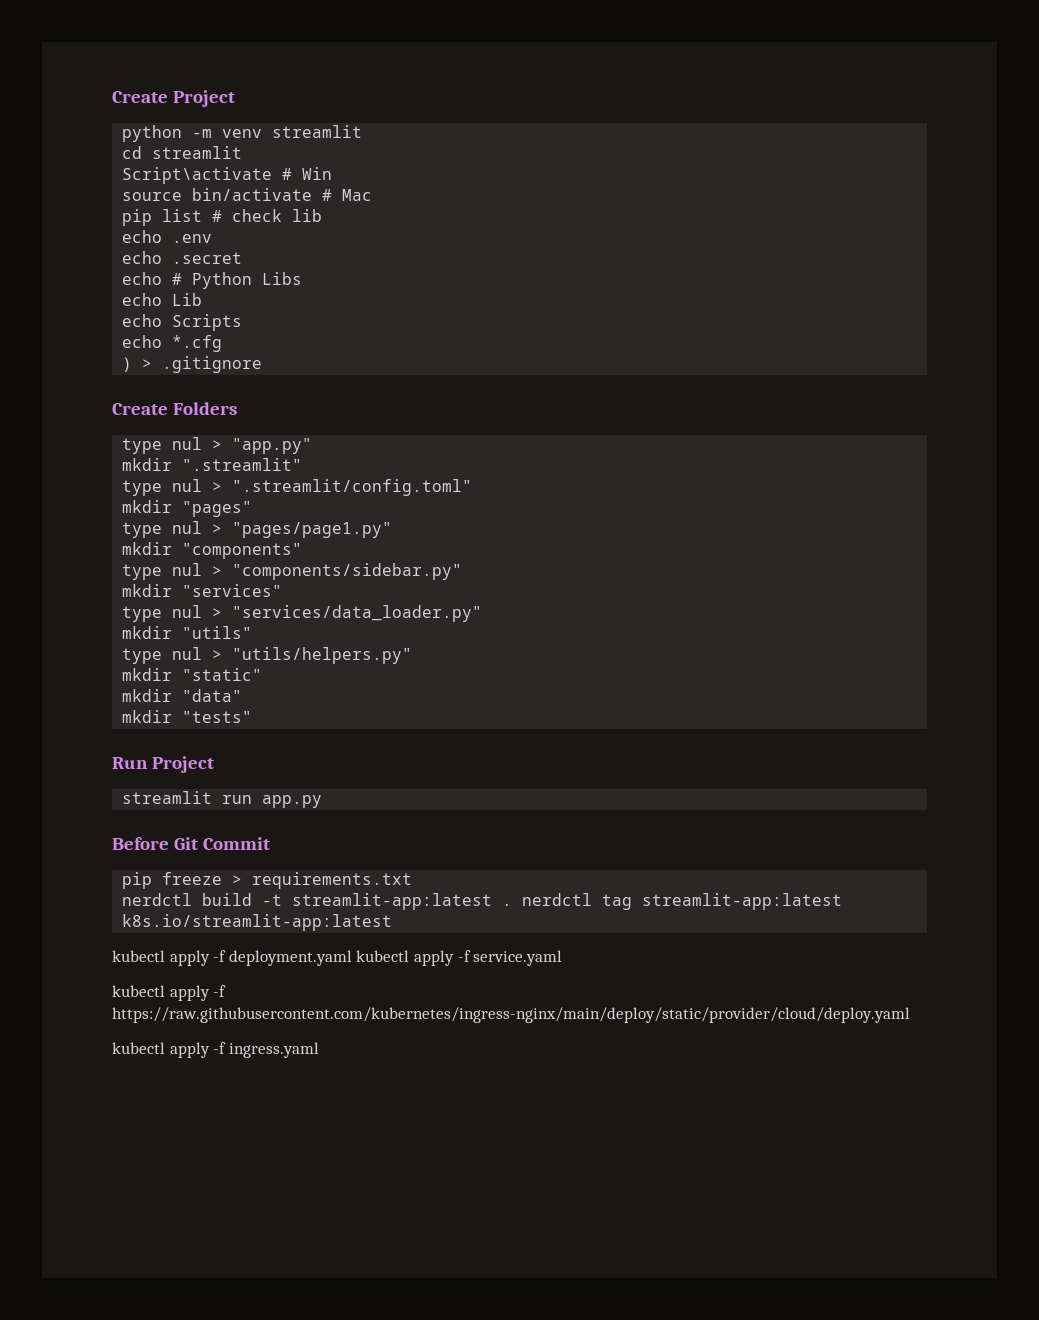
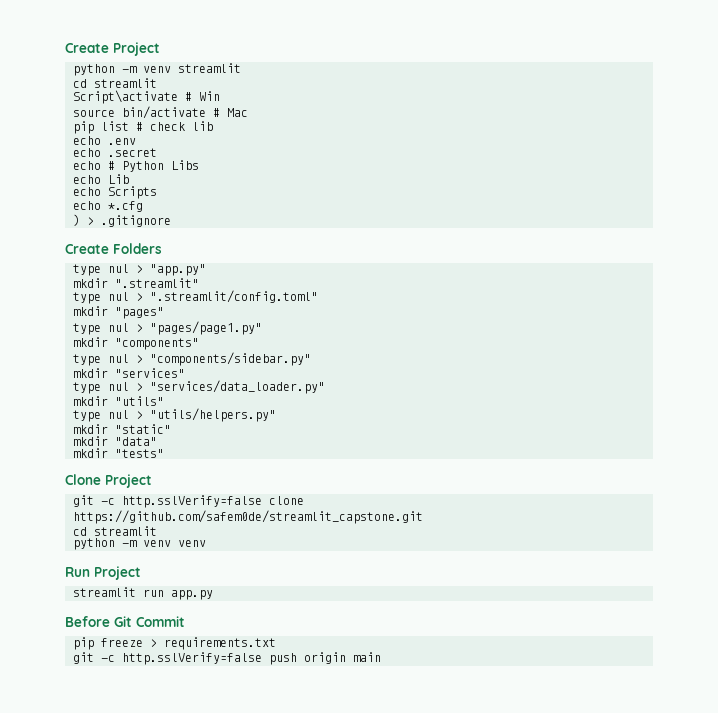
(253, 717) none -> [65,474,152,488] [73,495,305,508] [73,510,424,524] [73,526,158,536] [73,538,207,550] // Clone Project // git -c http.sslVerify=false clone https://github.com/safem0de/streamlit_capstone.git // cd streamlit // python -m venv venv
[122,893,843,910] [122,914,393,931] [112,950,563,966] [112,985,227,1001] [112,1007,910,1023] [112,1042,319,1058] nerdctl build -t streamlit-app:latest . nerdctl tag streamlit-app:latest k8s.io/streamlit-app:latest // kubectl apply -f deployment.yaml kubectl apply -f service.yaml // kubectl apply -f https://raw.githubusercontent.com/kubernetes/ingress-nginx/main/deploy/static/provider/cloud/deploy.yaml // kubectl apply -f ingress.yaml -> [73,652,382,665] git -c http.sslVerify=false push origin main

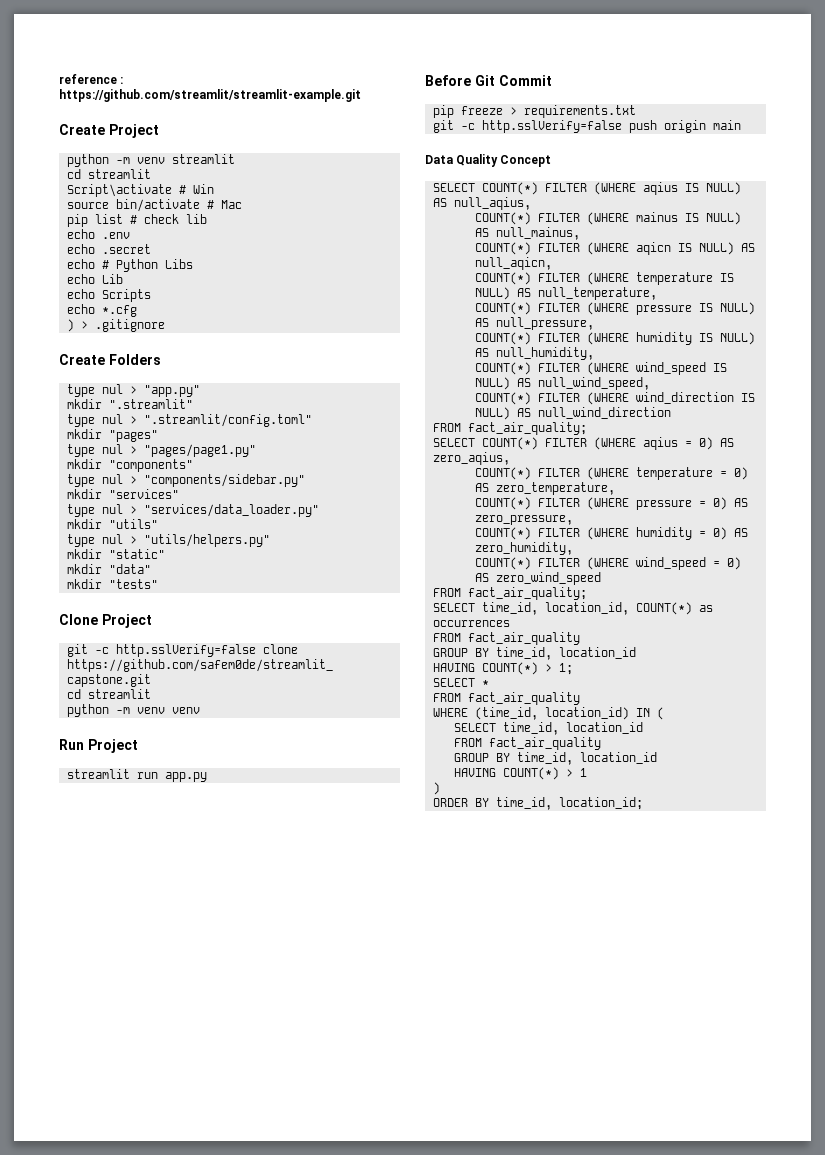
(65, 48) none -> [59,74,124,84] [59,89,361,102] reference : https://github.com/streamlit/streamlit-example.git //
(382, 657) none -> [425,154,552,167] [432,182,741,195] [432,197,531,210] [474,212,741,225] [474,227,580,240] [474,242,755,255] [474,257,552,270] [474,272,734,285] [474,287,657,300] [474,302,755,315] [474,317,594,330] [474,332,755,345] [474,347,594,360] [474,362,727,375] [474,377,650,390] [474,392,755,405] [474,407,671,420] [432,422,587,435] [432,437,734,450] [432,452,510,465] [474,467,748,480] [474,482,615,495] [474,497,748,510] [474,515,573,525] [474,527,748,540] [474,542,573,555] [474,557,741,570] [474,572,601,585] [432,587,587,600] [432,602,713,615] [432,620,510,627] [432,632,580,645] [432,647,636,660] [432,662,573,675] [432,678,489,687] [432,692,580,705] [432,707,664,720] [453,722,643,735] [453,737,601,750] [453,752,657,765] [453,767,587,780] [432,782,440,795] [432,797,643,810] // Data Quality Concept // SELECT COUNT(*) FILTER (WHERE aqius IS NULL) AS null_aqius, // COUNT(*) FILTER (WHERE mainus IS NULL) AS null_mainus, // COUNT(*) FILTER (WHERE aqicn IS NULL) AS null_aqicn, // COUNT(*) FILTER (WHERE temperature IS NULL) AS null_temperature, // COUNT(*) FILTER (WHERE pressure IS NULL) AS null_pressure, // COUNT(*) FILTER (WHERE humidity IS NULL) AS null_humidity, // COUNT(*) FILTER (WHERE wind_speed IS NULL) AS null_wind_speed, // COUNT(*) FILTER (WHERE wind_direction IS NULL) AS null_wind_direction // FROM fact_air_quality; // SELECT COUNT(*) FILTER (WHERE aqius = 0) AS zero_aqius, // COUNT(*) FILTER (WHERE temperature = 0) AS zero_temperature, // COUNT(*) FILTER (WHERE pressure = 0) AS zero_pressure, // COUNT(*) FILTER (WHERE humidity = 0) AS zero_humidity, // COUNT(*) FILTER (WHERE wind_speed = 0) AS zero_wind_speed // FROM fact_air_quality; // SELECT time_id, location_id, COUNT(*) as occurrences // FROM fact_air_quality // GROUP BY time_id, location_id // HAVING COUNT(*) > 1; // SELECT * // FROM fact_air_quality // WHERE (time_id, location_id) IN ( // SELECT time_id, location_id // FROM fact_air_quality // GROUP BY time_id, location_id // HAVING COUNT(*) > 1 // ) // ORDER BY time_id, location_id;

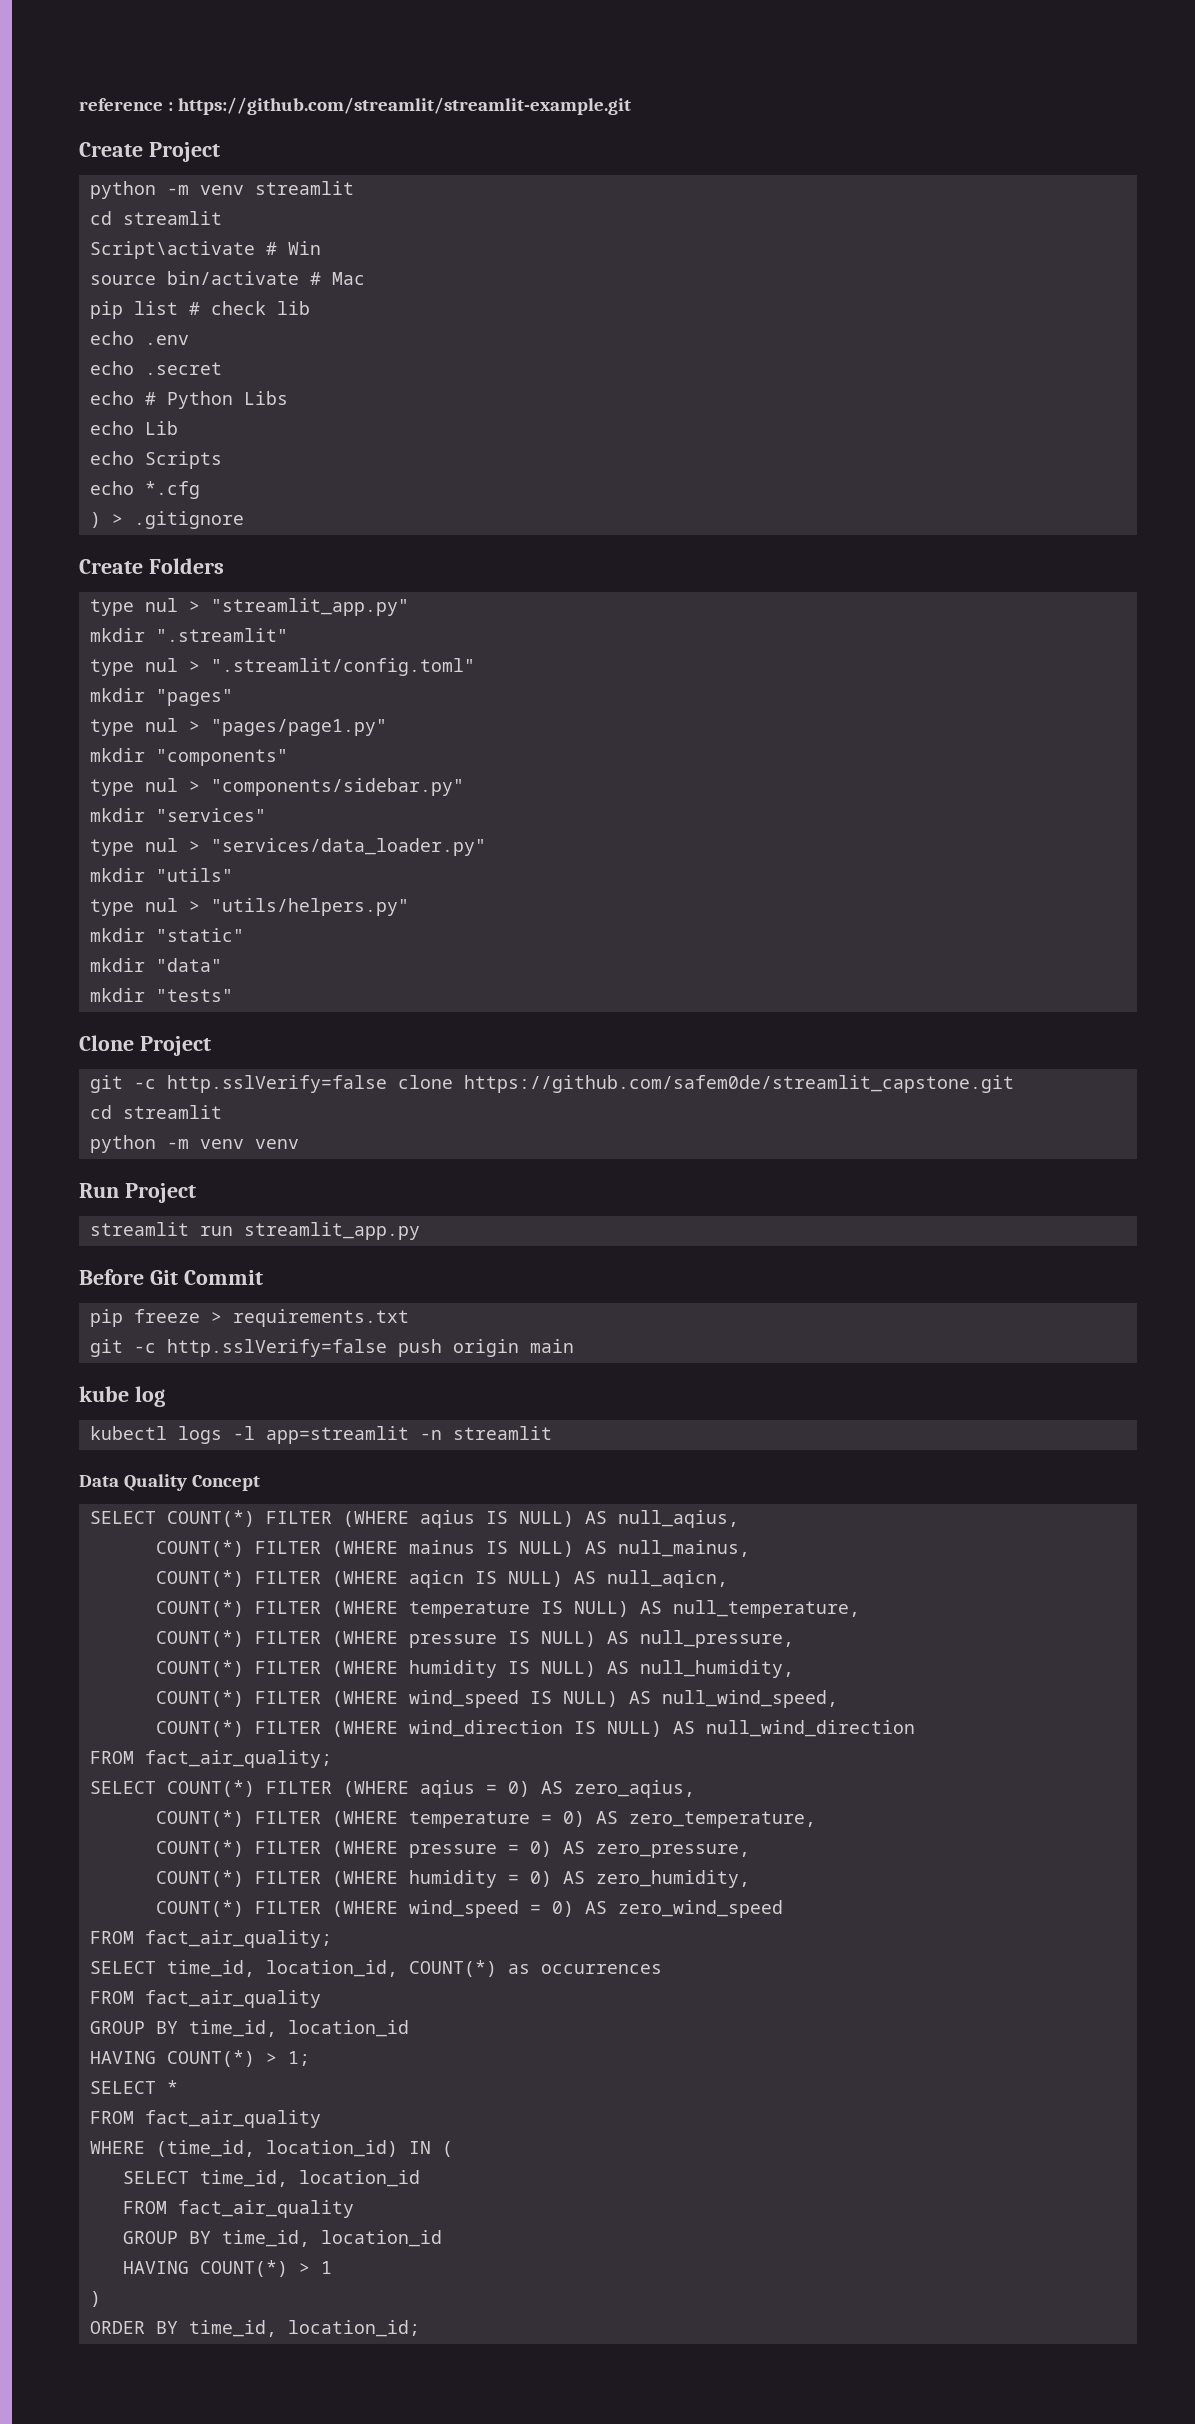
[143,385,200,397] "app.py" -> [211,598,410,616] "streamlit_app.py"
[164,772,207,782] app.py -> [244,1222,421,1240] streamlit_app.py
(741, 125) none -> [79,1386,165,1407] [90,1426,553,1444] // kube log // kubectl logs -l app=streamlit -n streamlit

